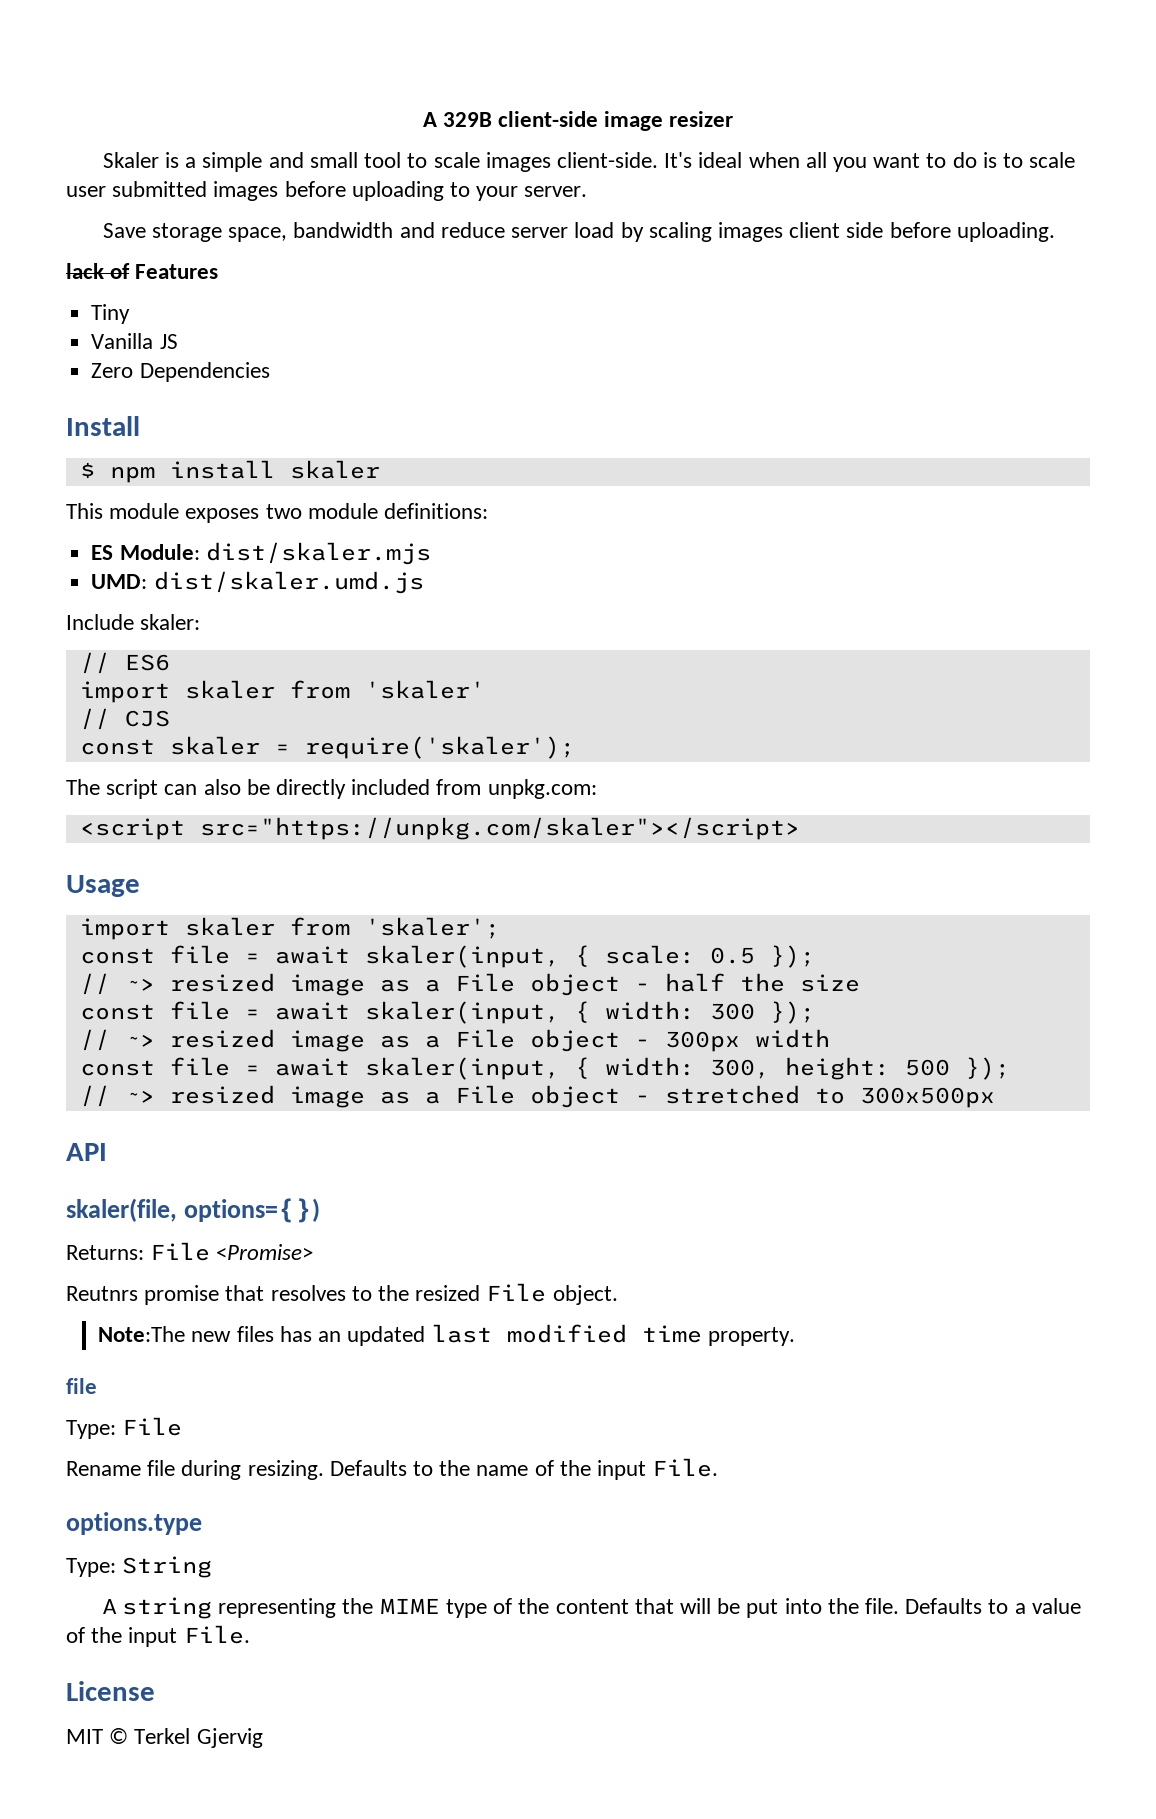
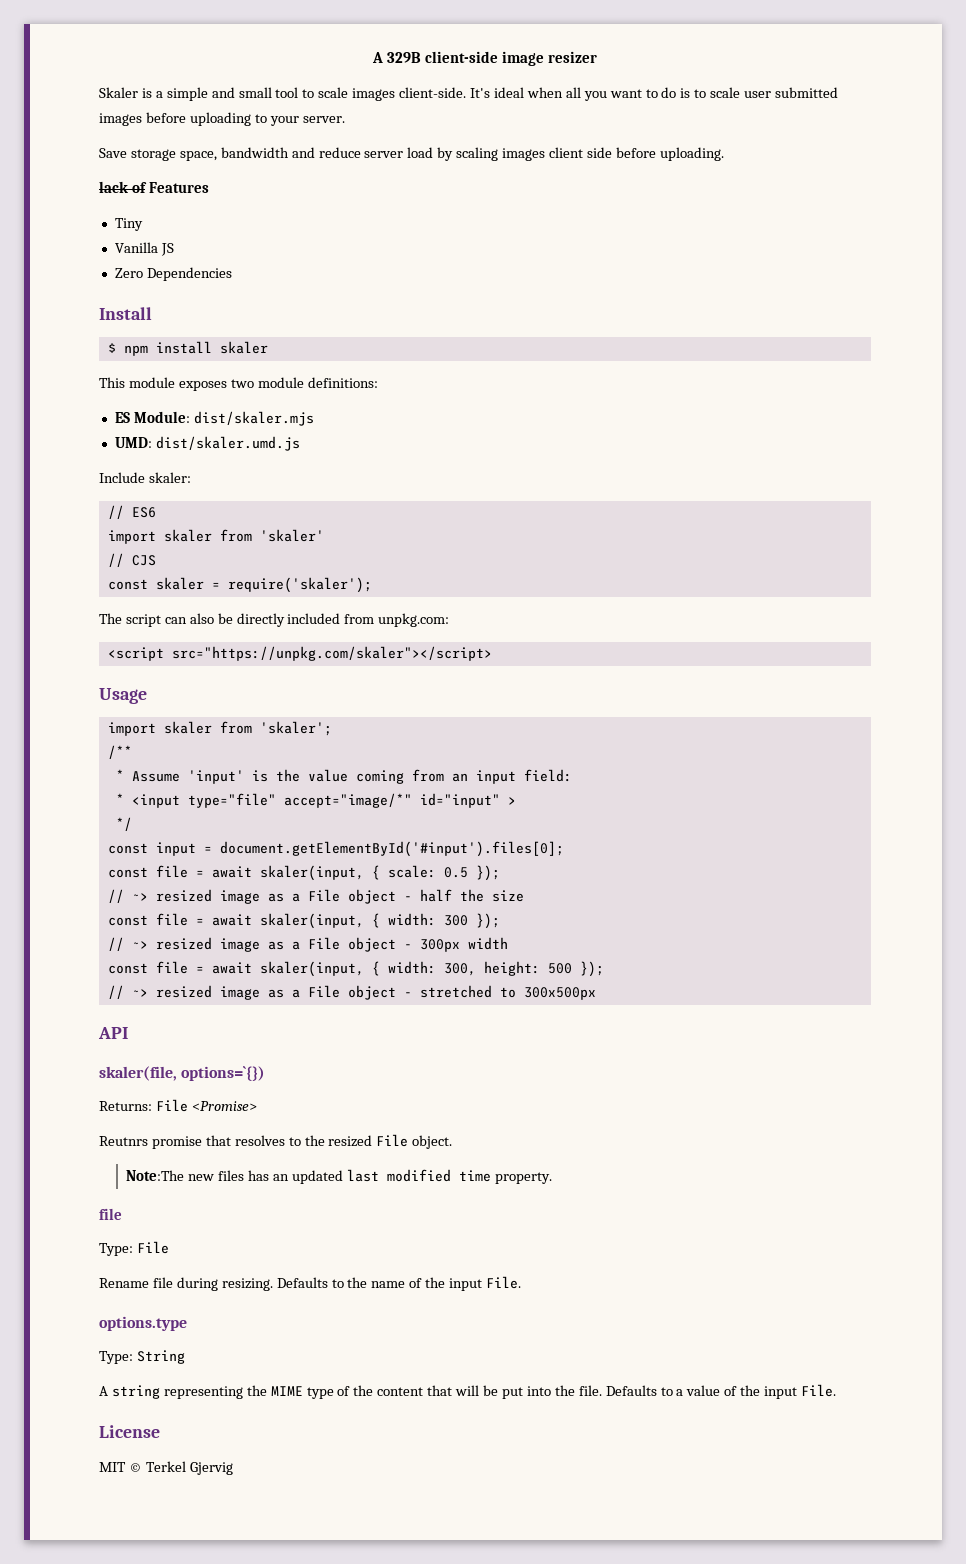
(500, 928) none -> [107,745,132,759] [115,769,572,784] [115,793,516,808] [115,817,132,831] [107,841,564,857] // /** // * Assume 'input' is the value coming from an input field: // * <input type="file" accept="image/*" id="input" > // */ // const input = document.getElementById('#input').files[0];
[184,1198,321,1223] options={}) -> [181,1066,266,1081] options=`{})

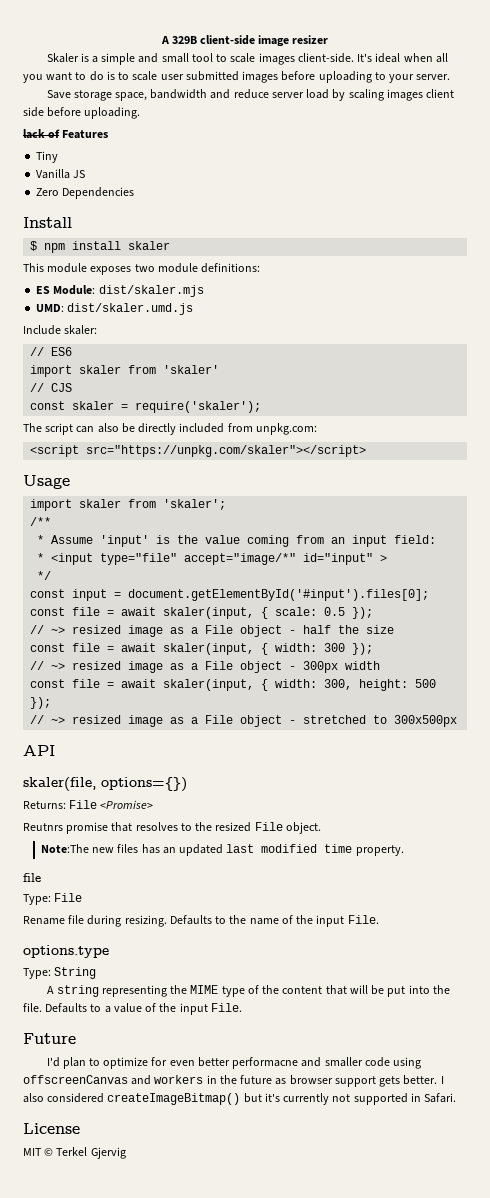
[181,1066,266,1081] options=`{}) -> [101,777,187,792] options={})
(837, 1390) none -> [23,1033,76,1044] [46,1057,422,1069] [23,1075,444,1087] [23,1093,457,1105] // Future // I'd plan to optimize for even better performacne and smaller code using offscreenCanvas and workers in the future as browser support gets better. I also considered createImageBitmap() but it's currently not supported in Safari.

